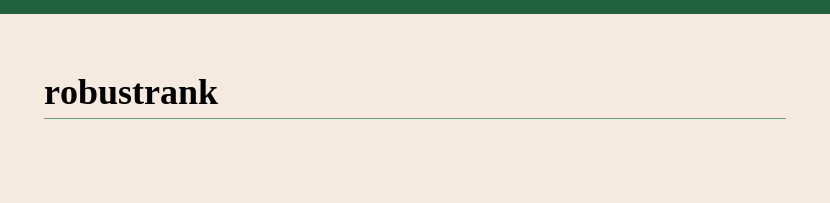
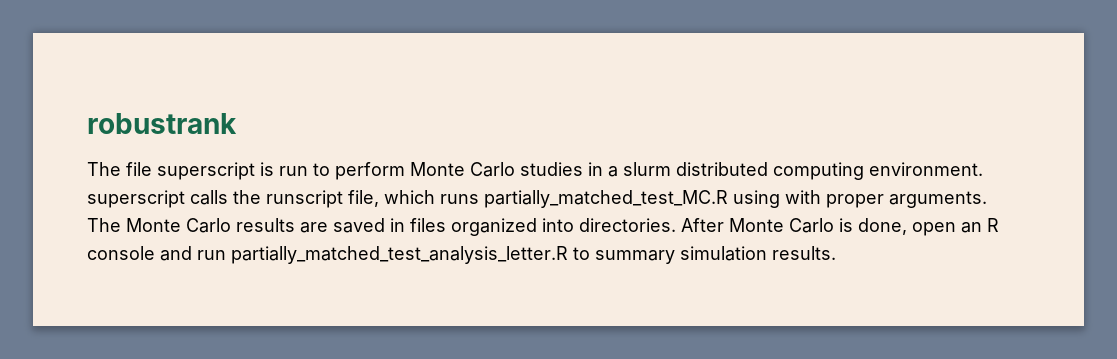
(218, 91) none -> [87,162,983,180] [87,190,987,208] [87,218,999,236] [87,246,836,264] // The file superscript is run to perform Monte Carlo studies in a slurm distributed computing environment. superscript calls the runscript file, which runs partially_matched_test_MC.R using with proper arguments. The Monte Carlo results are saved in files organized into directories. After Monte Carlo is done, open an R console and run partially_matched_test_analysis_letter.R to summary simulation results.

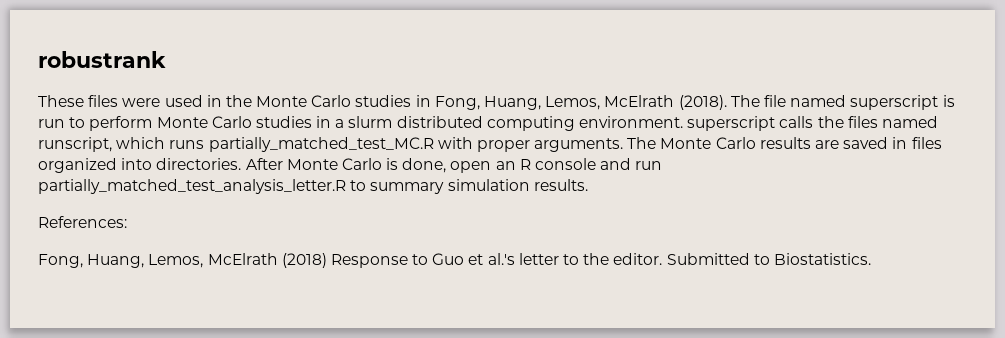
(237, 123) none -> [38,95,727,110] These files were used in the Monte Carlo studies in Fong, Huang, Lemos, McElrath (2018).
(152, 169) none -> [790,95,847,107] named
[266,190,379,208] runscript file, -> [847,116,938,128] [38,137,112,152] files named runscript,
[733,190,780,208] using -> (434, 144) none
(836, 253) none -> [38,216,127,228] [38,253,871,268] // References: // Fong, Huang, Lemos, McElrath (2018) Response to Guo et al.'s letter to the editor. Submitted to Biostatistics.

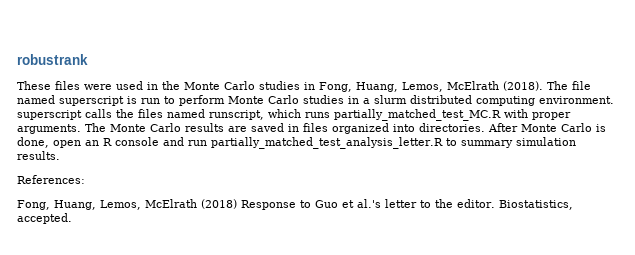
[666,253,871,265] Submitted to Biostatistics. -> [498,200,573,210] [17,213,72,224] Biostatistics, accepted.

